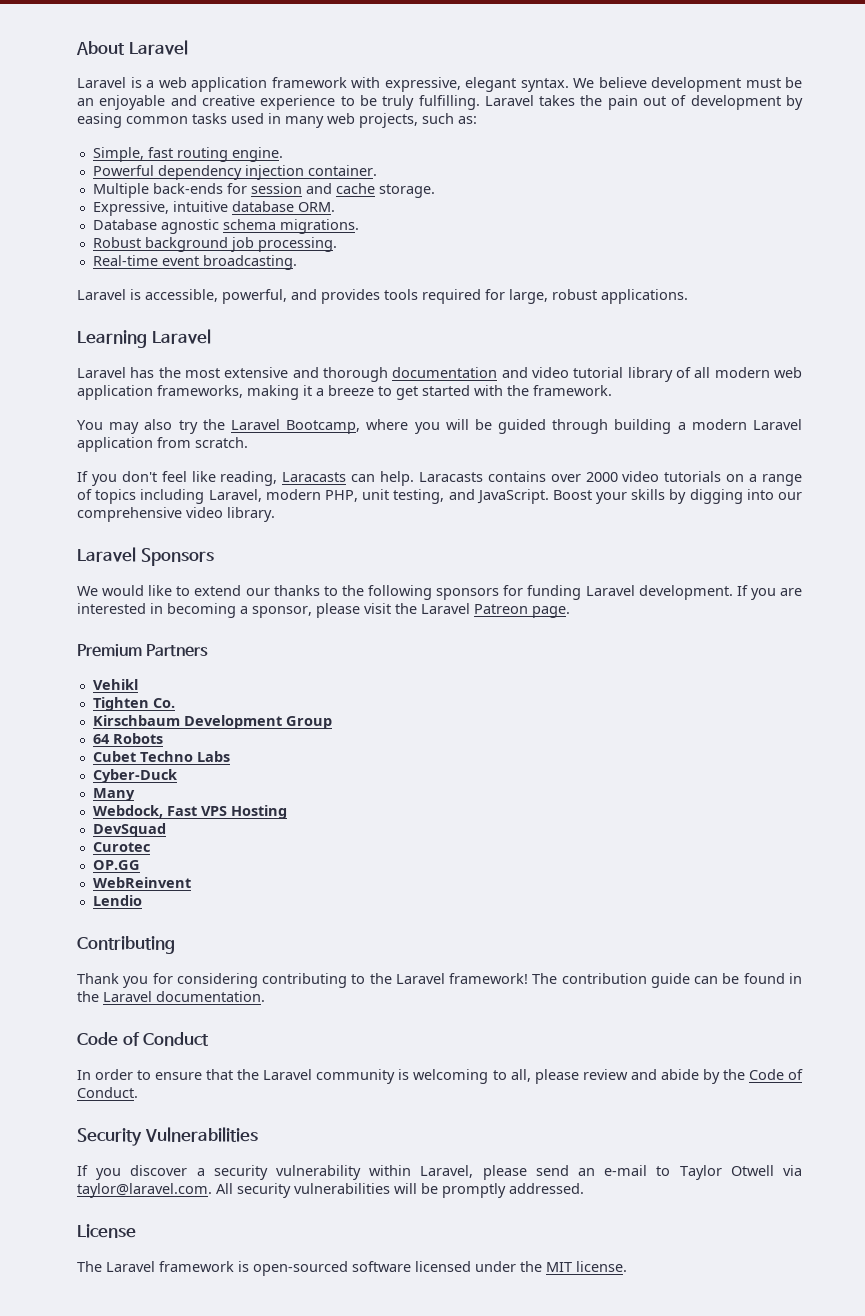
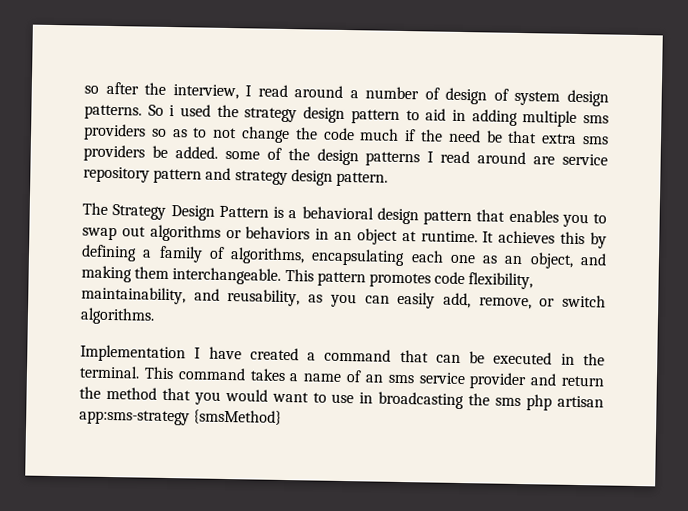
[76,40,188,55] [77,77,802,92] [77,95,803,110] [77,113,477,128] [92,147,283,162] [92,165,377,180] [92,183,435,198] [92,201,335,216] [92,219,359,234] [92,237,337,252] [92,255,297,270] [77,289,688,304] [77,329,211,348] [77,367,803,382] [77,385,612,400] [77,419,802,434] [77,437,248,452] [77,471,802,486] [77,489,802,504] [77,507,275,522] [77,547,214,566] [77,585,803,600] [77,603,570,618] [77,644,209,657] [92,679,138,690] [92,697,175,711] [92,715,332,729] [92,733,163,744] [92,751,230,762] [92,769,177,783] [92,788,135,801] [92,805,287,819] [92,823,166,837] [92,842,150,852] [92,860,140,870] [92,877,191,888] [92,895,142,906] [77,936,175,954] [77,973,690,988] About Laravel // Laravel is a web application framework with expressive, elegant syntax. We believe development must be an enjoyable and creative experience to be truly fulfilling. Laravel takes the pain out of development by easing common tasks used in many web projects, such as: // Simple, fast routing engine. // Powerful dependency injection container. // Multiple back-ends for session and cache storage. // Expressive, intuitive database ORM. // Database agnostic schema migrations. // Robust background job processing. // Real-time event broadcasting. // Laravel is accessible, powerful, and provides tools required for large, robust applications. // Learning Laravel // Laravel has the most extensive and thorough documentation and video tutorial library of all modern web application frameworks, making it a breeze to get started with the framework. // You may also try the Laravel Bootcamp, where you will be guided through building a modern Laravel application from scratch. // If you don't feel like reading, Laracasts can help. Laracasts contains over 2000 video tutorials on a range of topics including Laravel, modern PHP, unit testing, and JavaScript. Boost your skills by digging into our comprehensive video library. // Laravel Sponsors // We would like to extend our thanks to the following sponsors for funding Laravel development. If you are interested in becoming a sponsor, please visit the Laravel Patreon page. // Premium Partners // Vehikl // Tighten Co. // Kirschbaum Development Group // 64 Robots // Cubet Techno Labs // Cyber-Duck // Many // Webdock, Fast VPS Hosting // DevSquad // Curotec // OP.GG // WebReinvent // Lendio // Contributing // Thank you for considering contributing to the Laravel framework! The contribution guide -> [84,81,609,107] [84,104,609,127] [83,123,610,145] [83,144,608,167] [83,166,388,187] [82,202,607,228] [82,224,608,249] [81,244,607,269] [81,265,534,290] [81,286,606,310] [80,307,155,325] [80,344,429,363] so after the interview, I read around a number of design of system design patterns. So i used the strategy design pattern to aid in adding multiple sms providers so as to not change the code much if the need be that extra sms providers be added. some of the design patterns I read around are service repository pattern and strategy design pattern. // The Strategy Design Pattern is a behavioral design pattern that enables you to swap out algorithms or behaviors in an object at runtime. It achieves this by defining a family of algorithms, encapsulating each one as an object, and making them interchangeable. This pattern promotes code flexibility, maintainability, and reusability, as you can easily add, remove, or switch algorithms. // Implementation I have created a command that
[743,973,785,984] found -> [493,351,553,365] executed
[103,991,265,1002] [77,1032,210,1046] [77,1069,803,1084] [77,1087,138,1098] [77,1127,258,1146] [77,1165,803,1180] [77,1183,584,1198] [77,1224,136,1238] [77,1261,627,1276] Laravel documentation. // Code of Conduct // In order to ensure that the Laravel community is welcoming to all, please review and abide by the Code of Conduct. // Security Vulnerabilities // If you discover a security vulnerability within Laravel, please send an e-mail to Taylor Otwell via taylor@laravel.com. All security vulnerabilities will be promptly addressed. // License // The Laravel framework is open-sourced software licensed under the MIT license. -> [79,365,604,390] [79,386,604,411] [79,409,283,426] terminal. This command takes a name of an sms service provider and return the method that you would want to use in broadcasting the sms php artisan app:sms-strategy {smsMethod}

